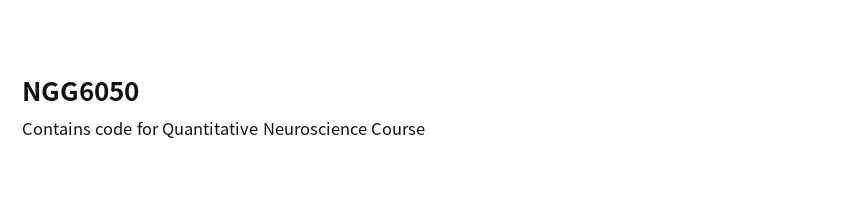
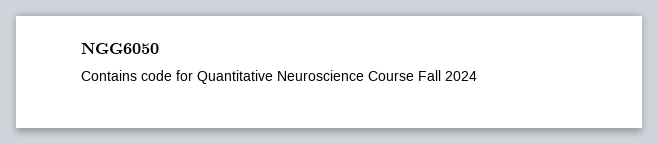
(426, 129) none -> [418,70,477,81] Fall 2024

